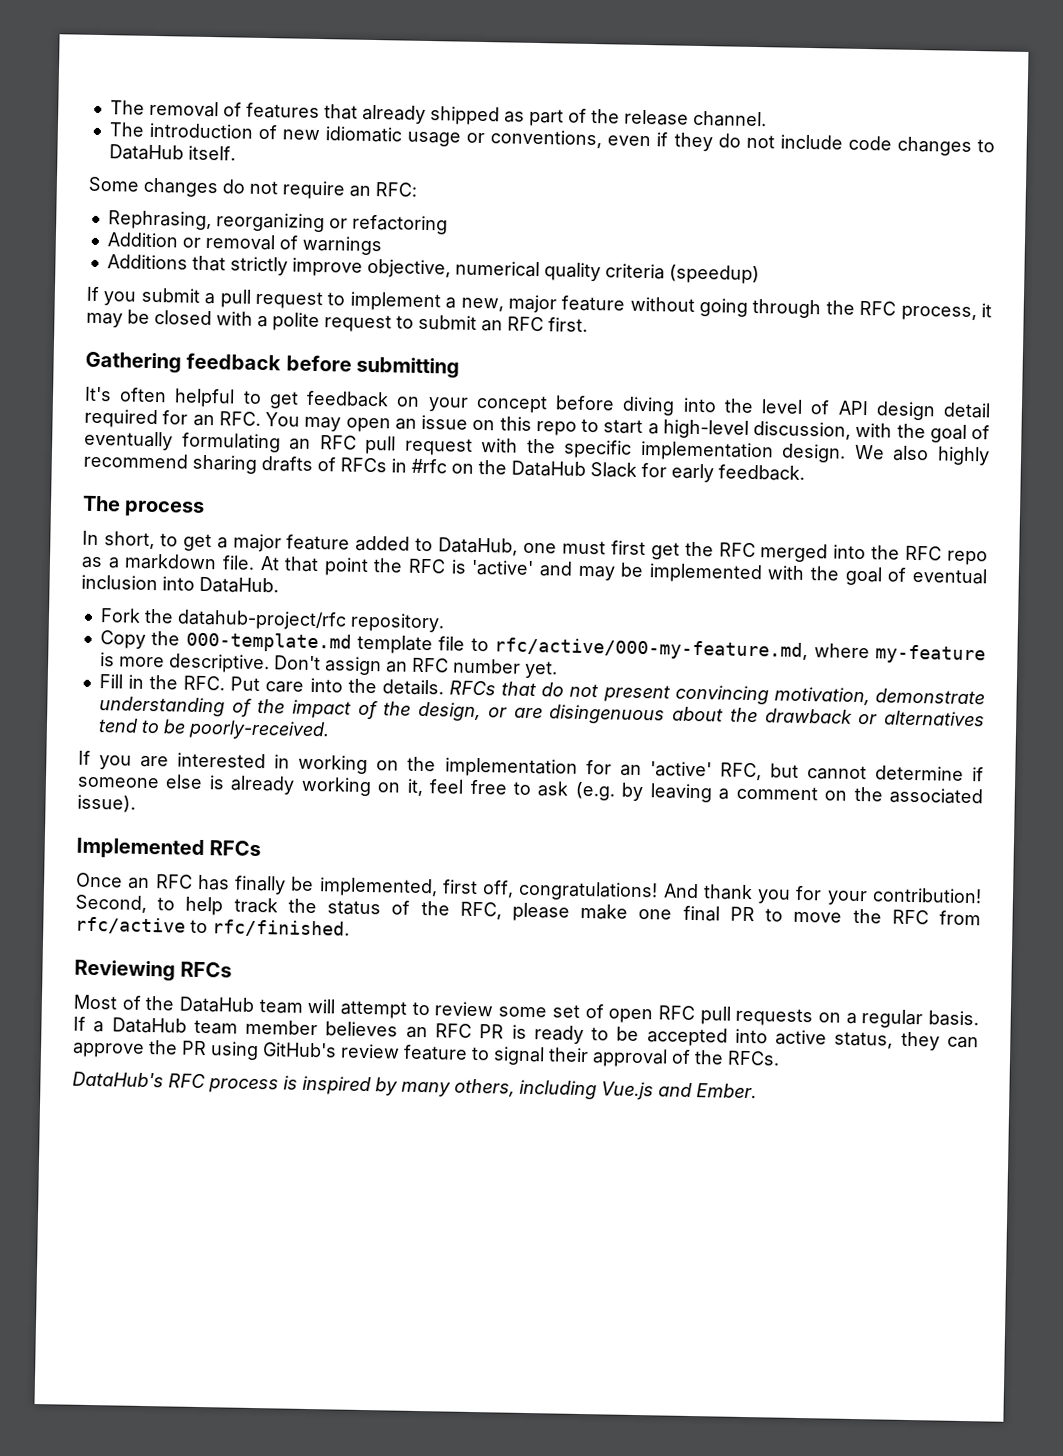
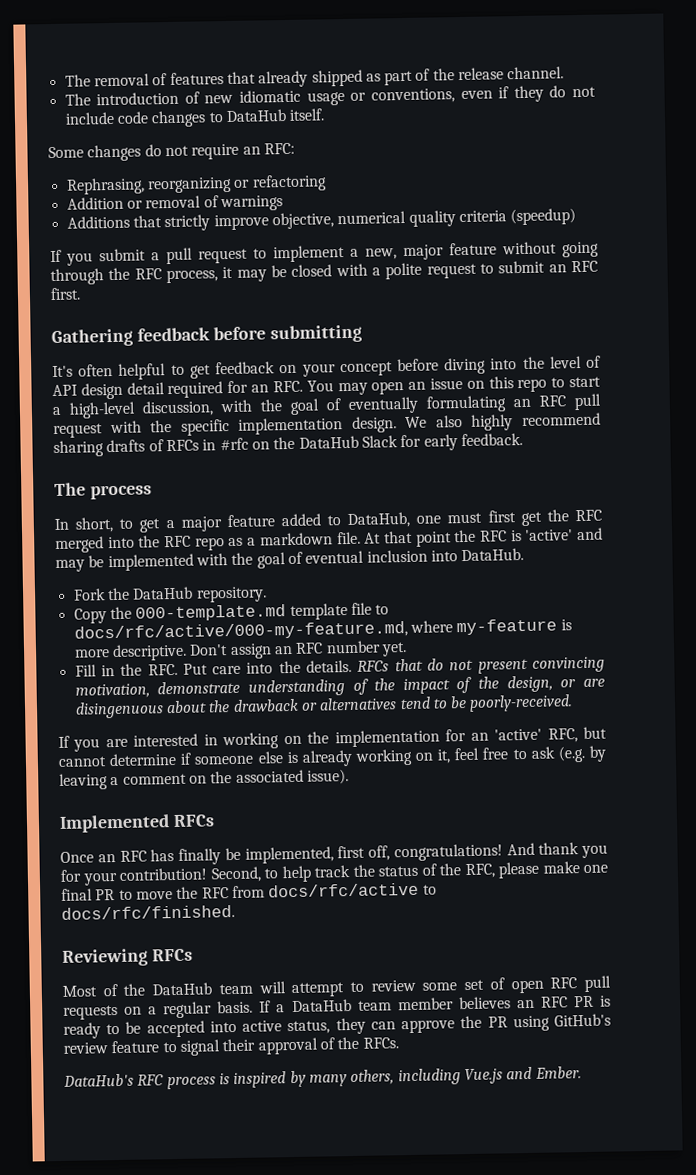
[176,609,347,631] datahub-project/rfc -> [132,586,194,600] DataHub
[494,637,809,662] rfc/active/000-my-feature.md, -> [73,620,408,642] docs/rfc/active/000-my-feature.md,
[75,916,350,938] rfc/active to rfc/finished. -> [268,882,437,898] [61,904,235,920] docs/rfc/active to docs/rfc/finished.

